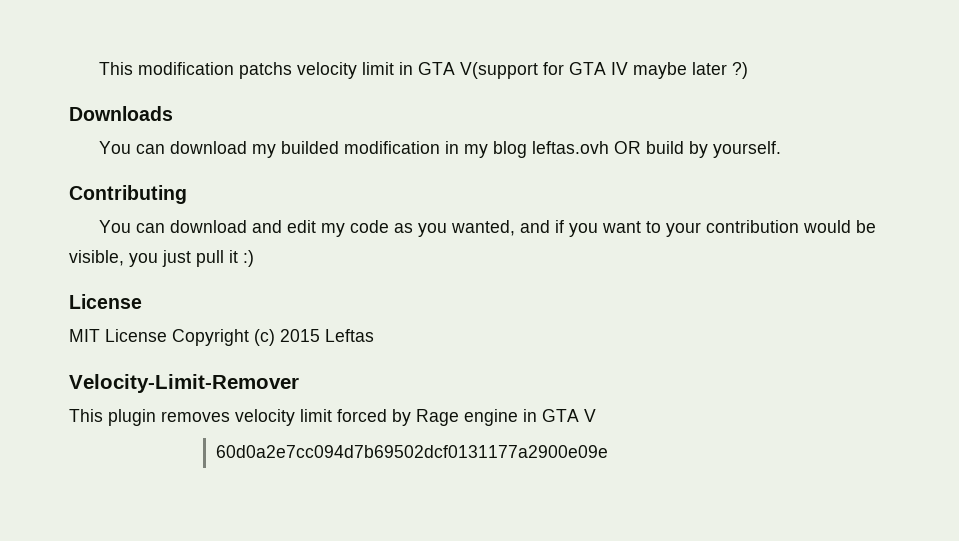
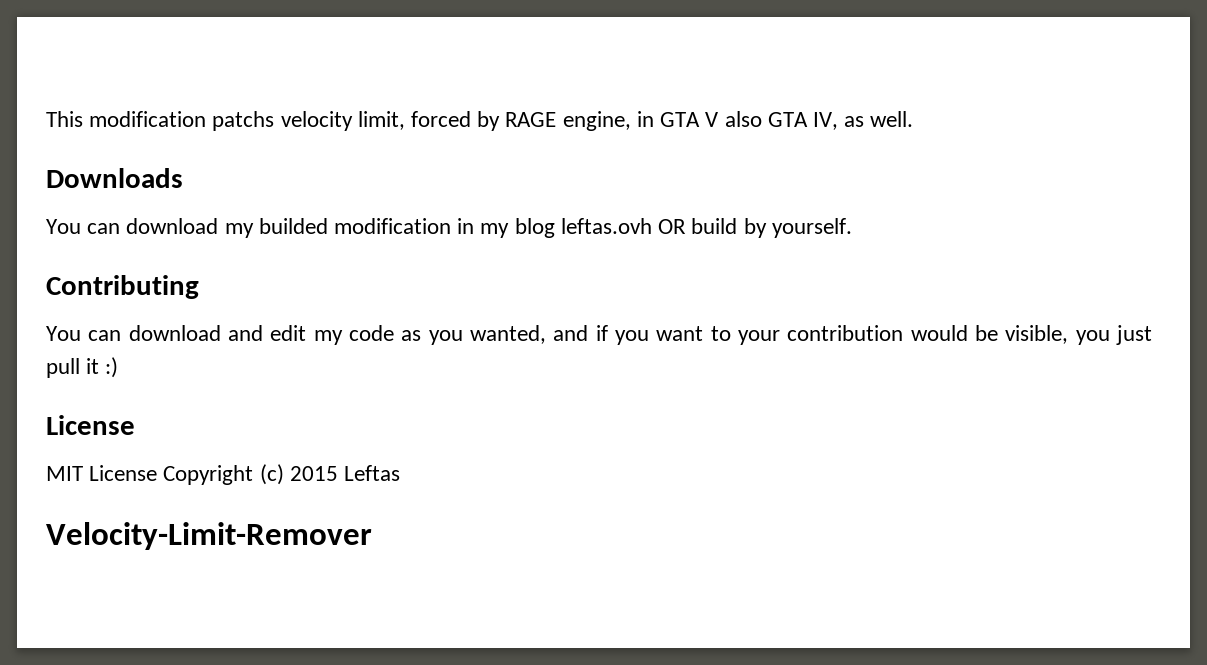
[362,62,749,79] limit in GTA V(support for GTA IV maybe later ?) -> [357,111,914,131] limit, forced by RAGE engine, in GTA V also GTA IV, as well.
[69,409,596,426] [215,445,608,458] // This plugin removes velocity limit forced by Rage engine in GTA V // 60d0a2e7cc094d7b69502dcf0131177a2900e09e -> (372, 536) none

